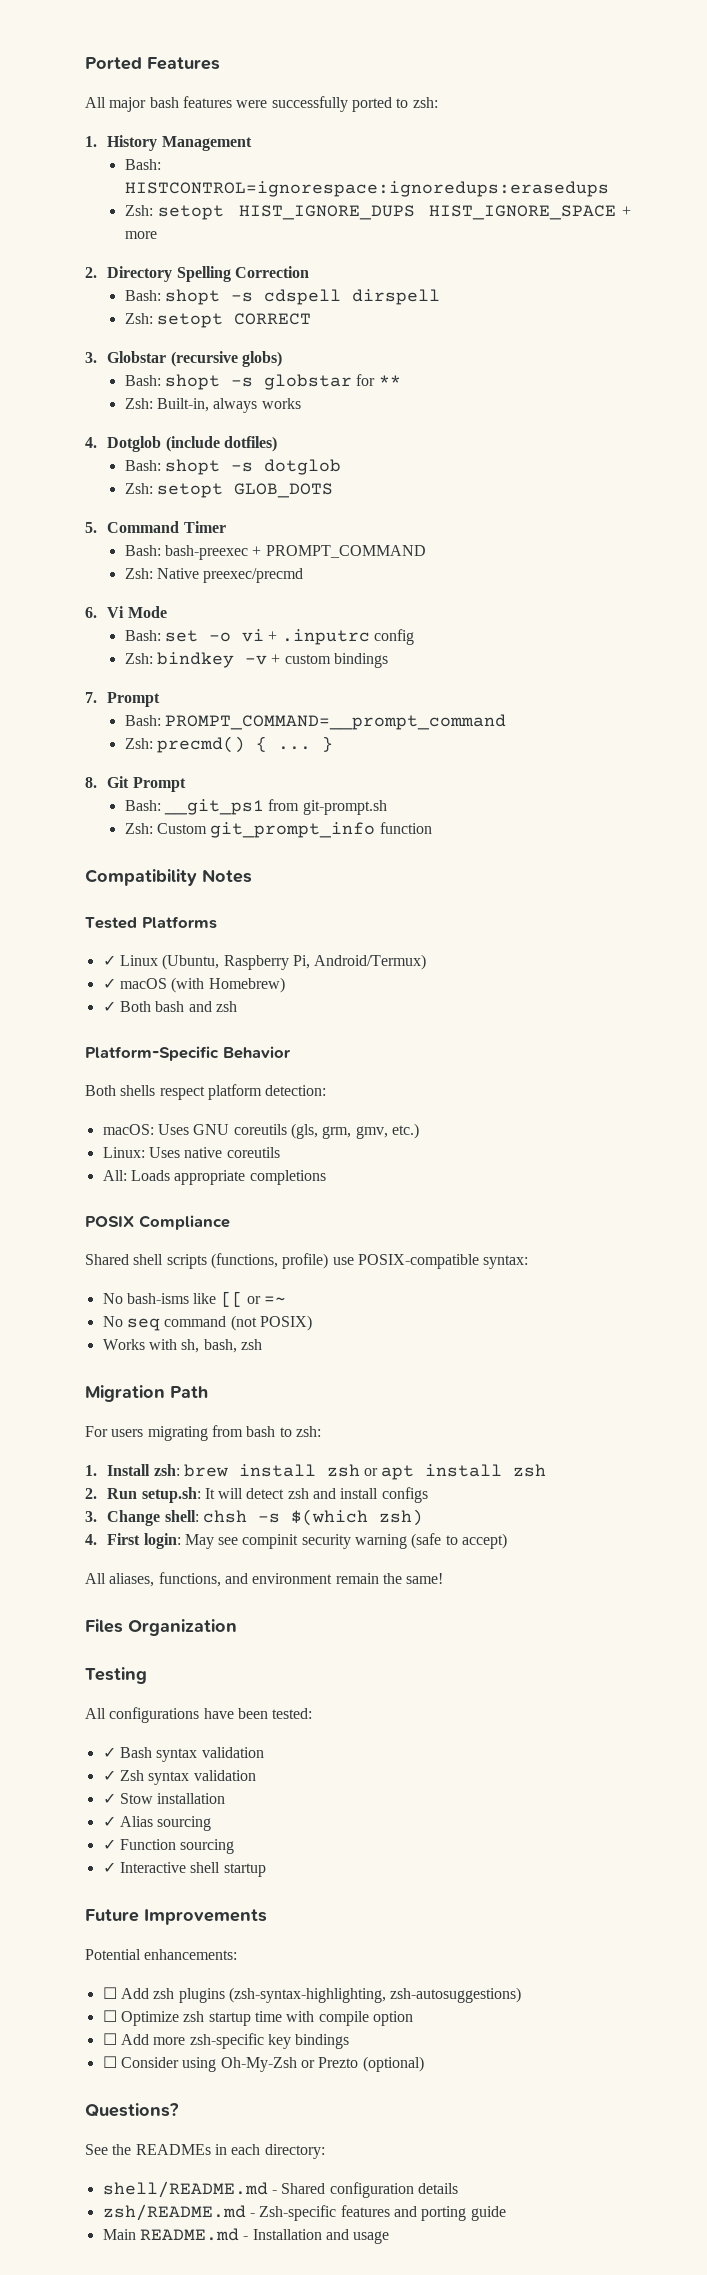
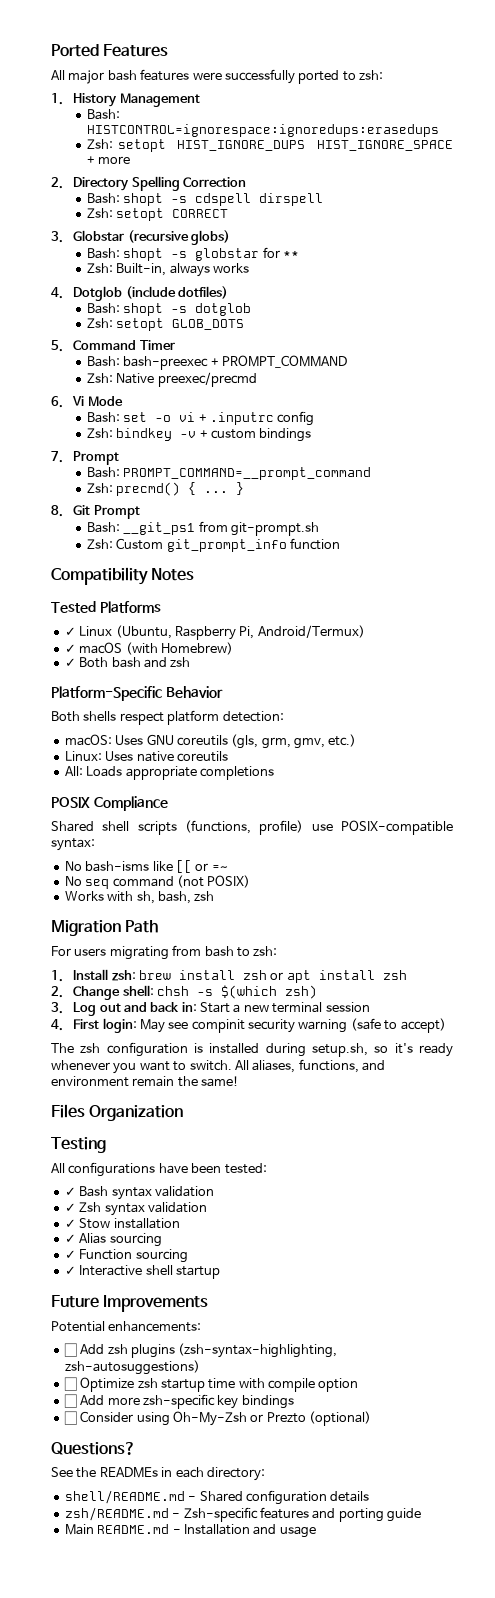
[107,1487,428,1503] [85,1511,97,1522] Run setup.sh: It will detect zsh and install configs // 3. -> (63, 992) none
(423, 1517) none -> [51,1002,370,1016] // 3. Log out and back in: Start a new terminal session
(508, 1541) none -> [51,1042,453,1057] [51,1060,232,1074] The zsh configuration is installed during setup.sh, so it's ready whenever you want to switch.

